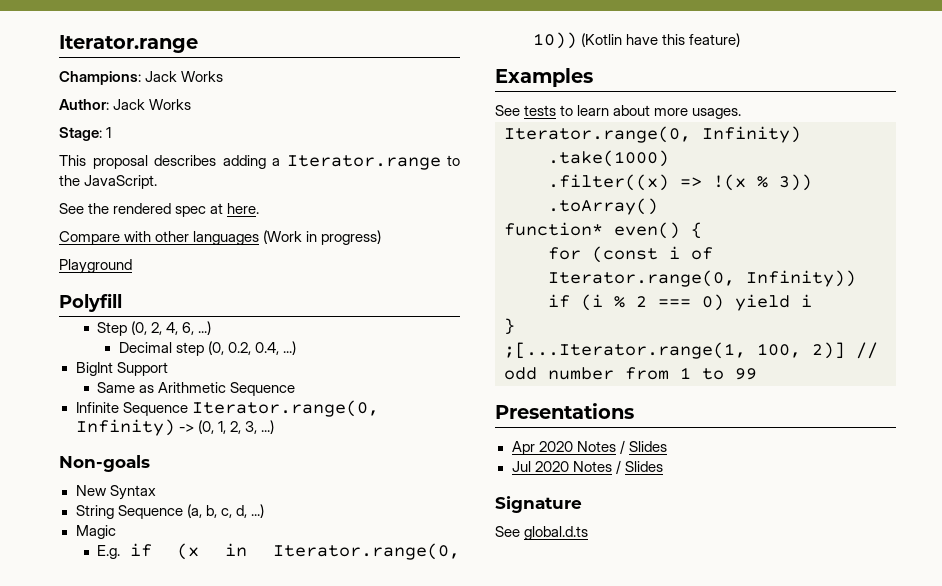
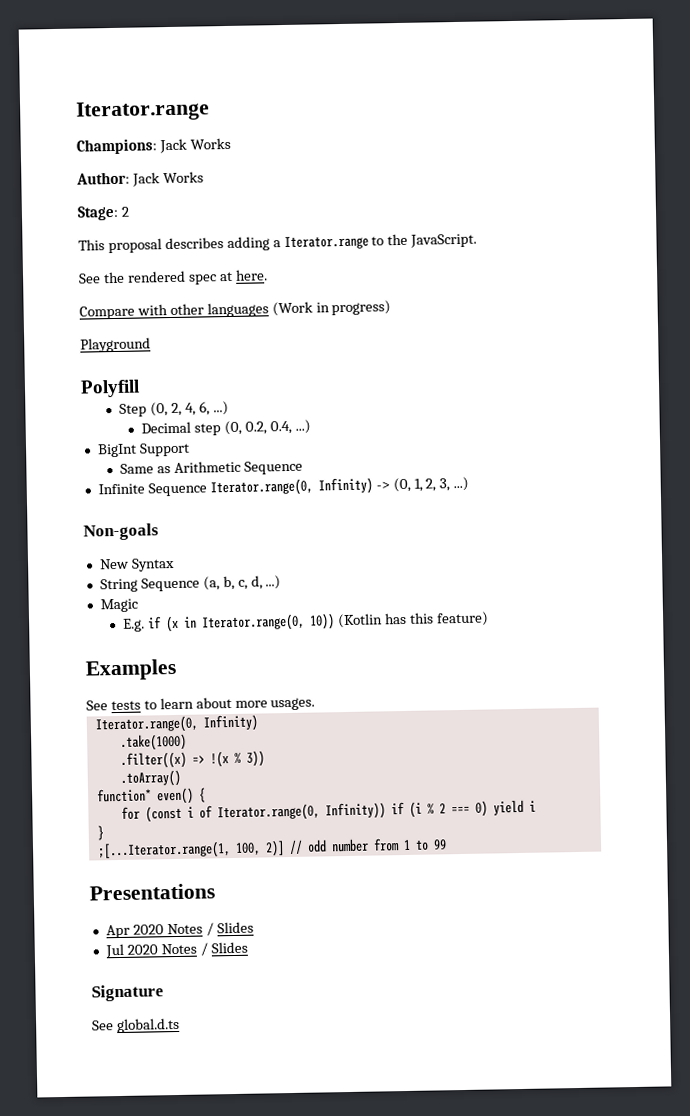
[106,127,112,138] 1 -> [120,206,130,217] 2
[626,34,659,45] have -> [383,612,407,625] has

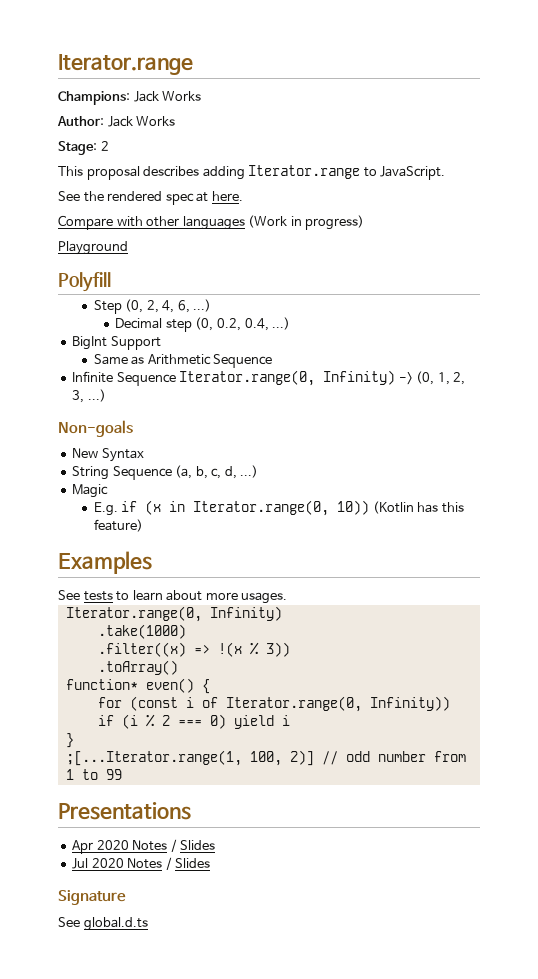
[272,240,281,248] a -> (245, 173) none
[387,233,409,246] the -> (377, 172) none

